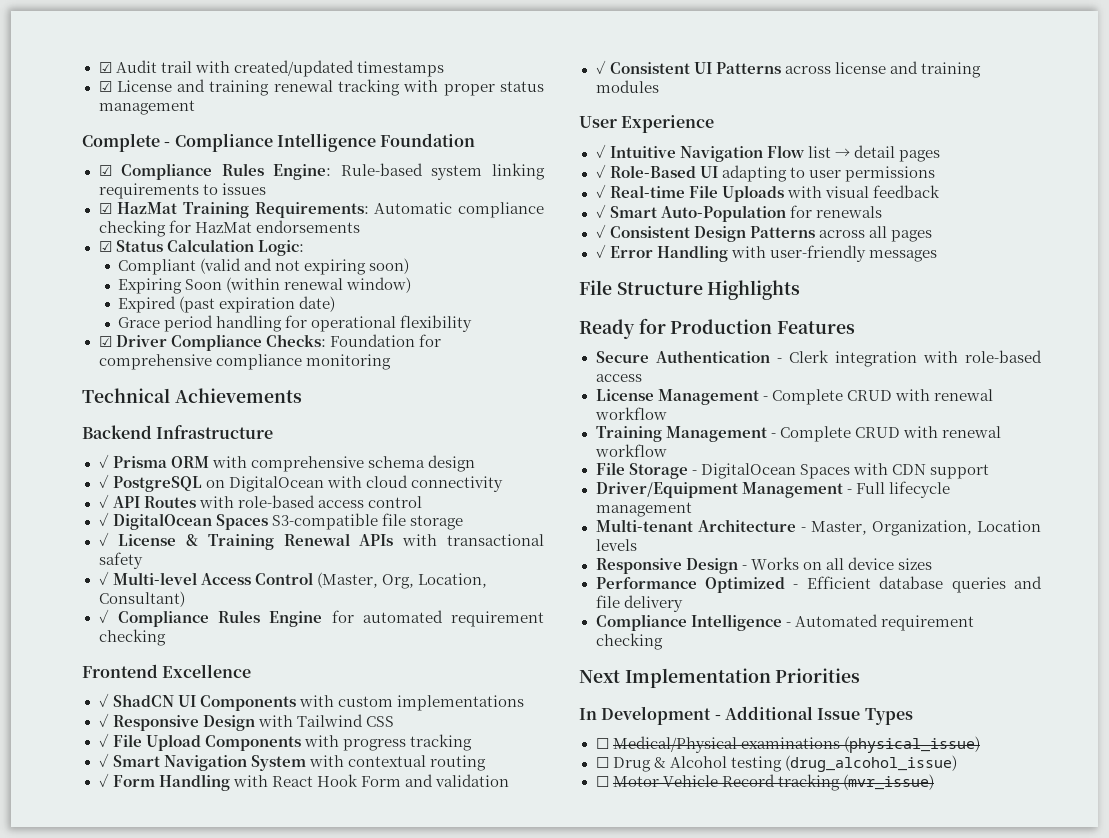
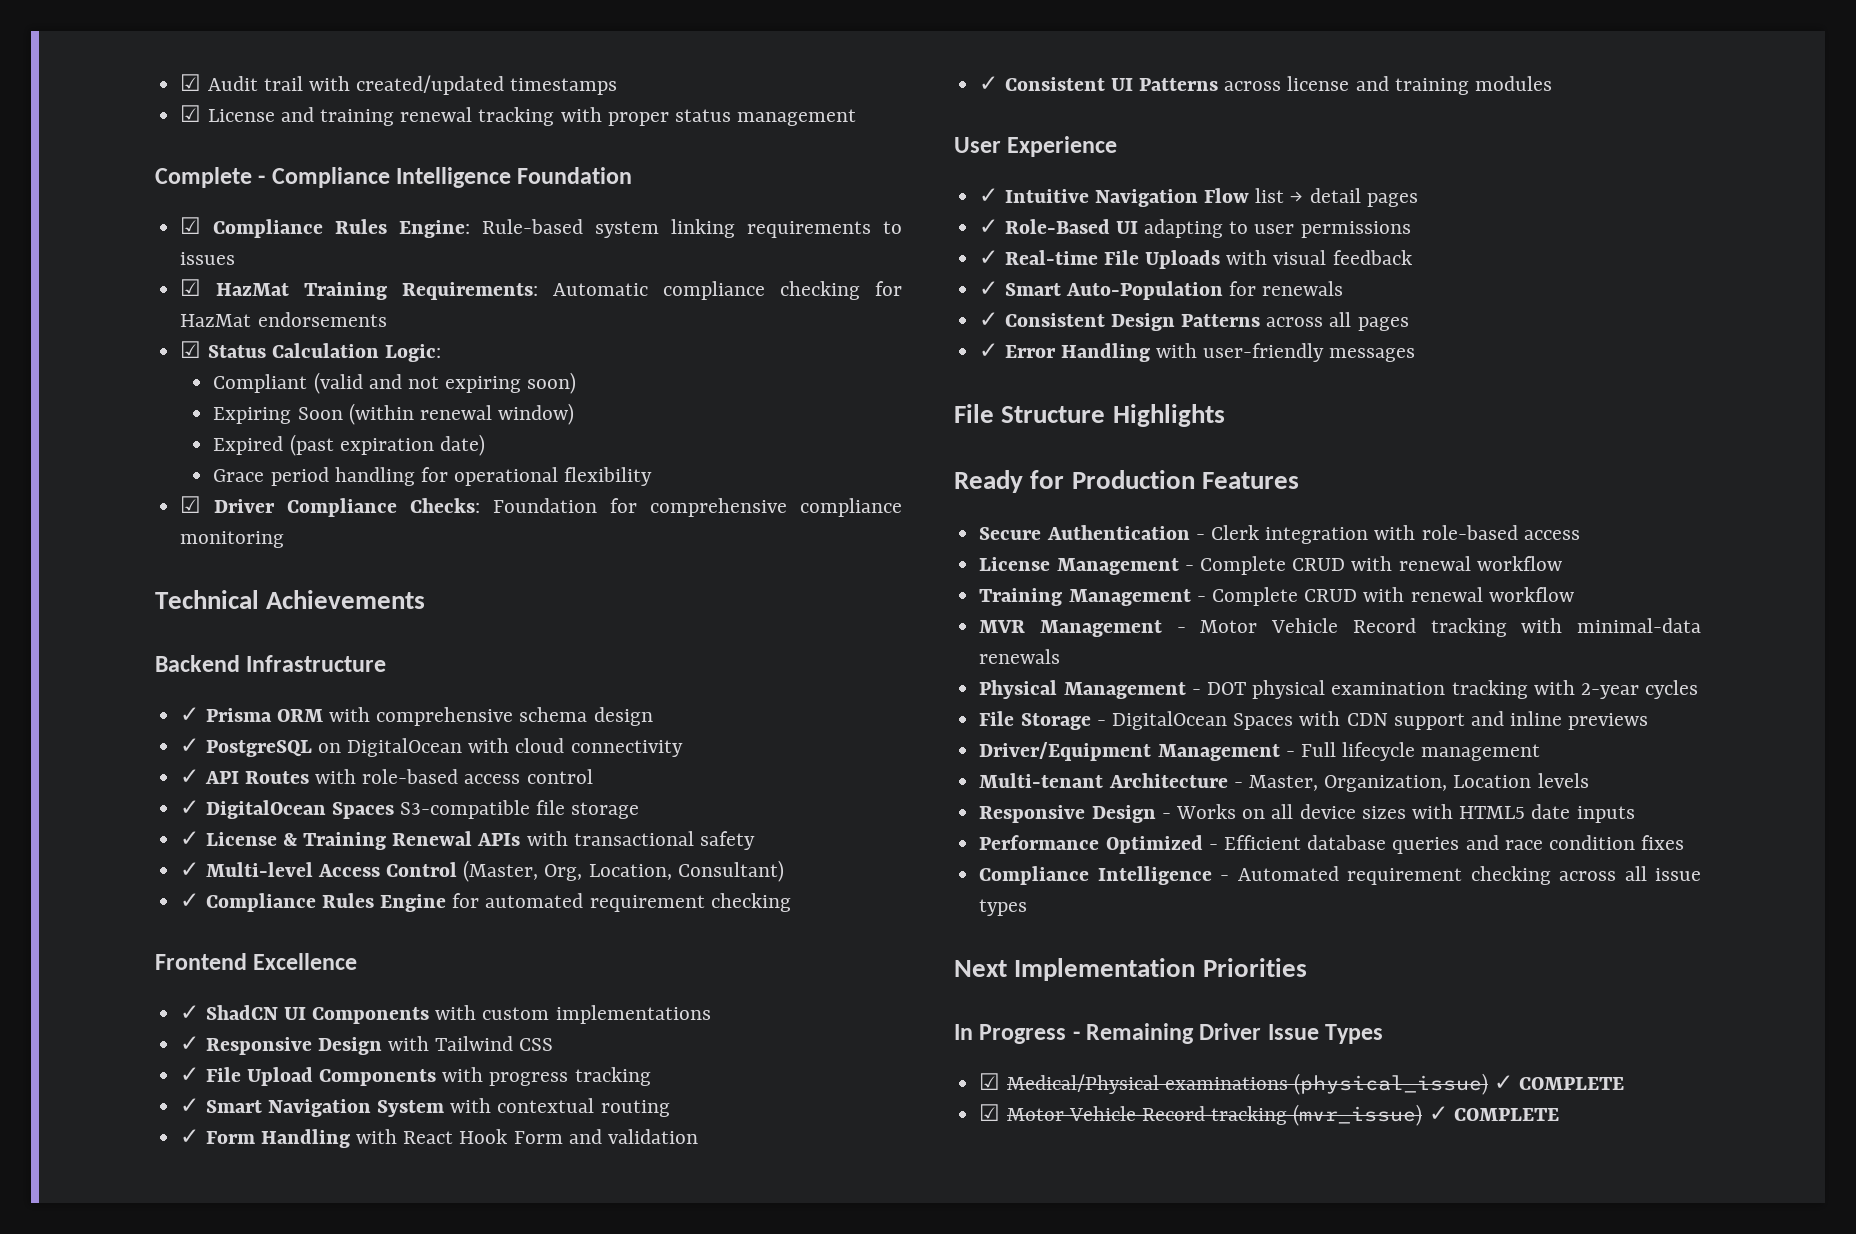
(667, 450) none -> [979,618,1701,637] [979,649,1061,664] [979,680,1699,699] // MVR Management - Motor Vehicle Record tracking with minimal-data renewals // Physical Management - DOT physical examination tracking with 2-year cycles
(989, 471) none -> [1470,711,1649,730] and inline previews
(932, 564) none -> [1411,804,1635,823] with HTML5 date inputs
[595,595,683,612] file delivery -> [1504,835,1685,850] race condition fixes
(663, 641) none -> [1559,866,1701,881] [979,899,1028,916] across all issue types
[601,706,813,725] Development - Additional -> [979,1023,1262,1044] Progress - Remaining Driver
[595,738,609,749] ☐ -> [979,1073,1001,1090] ☑
[595,755,957,772] [595,776,609,787] // ☐ Drug & Alcohol testing (drug_alcohol_issue) // ☐ -> [1494,1075,1625,1090] [979,1104,1001,1121] ✓ COMPLETE // ☑
(934, 782) none -> [1428,1106,1559,1121] ✓ COMPLETE

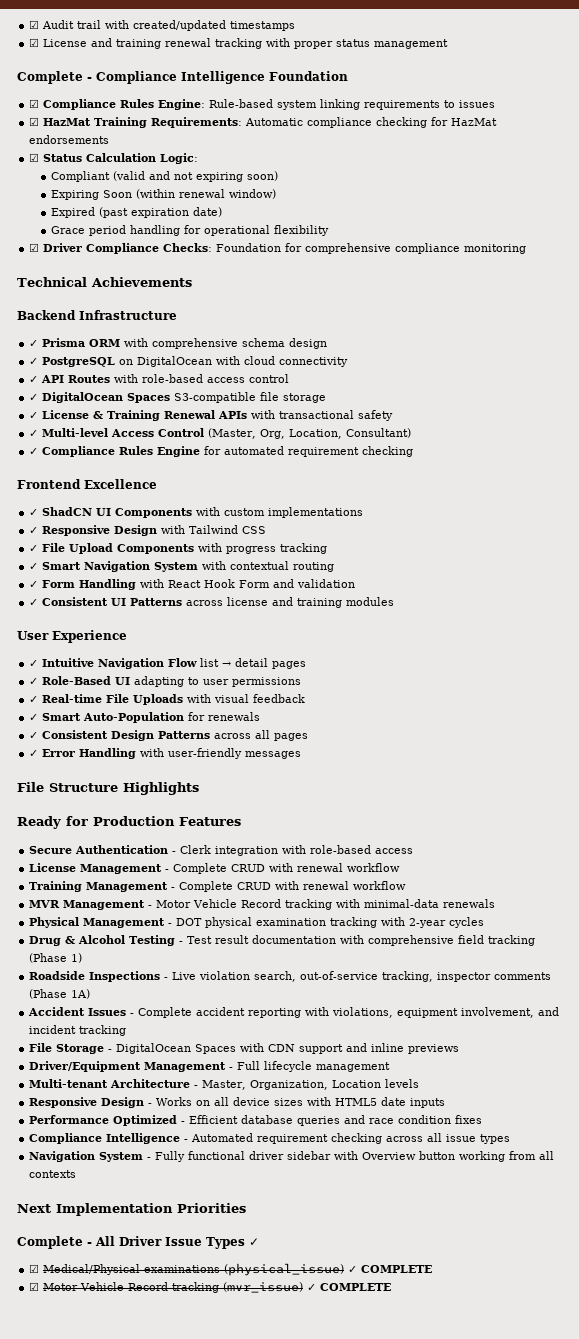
(1699, 689) none -> [29,935,536,946] [29,953,83,963] [29,971,552,982] [29,989,91,999] [28,1007,560,1018] [29,1025,127,1036] // Drug & Alcohol Testing - Test result documentation with comprehensive field tracking (Phase 1) // Roadside Inspections - Live violation search, out-of-service tracking, inspector comments (Phase 1A) // Accident Issues - Complete accident reporting with violations, equipment involvement, and incident tracking
(1028, 907) none -> [29,1151,555,1162] [29,1170,77,1178] // Navigation System - Fully functional driver sidebar with Overview button working from all contexts
[954,1023,1195,1044] In Progress - Remaining -> [17,1236,115,1249] Complete - All
(1384, 1034) none -> [248,1238,259,1246] ✓

